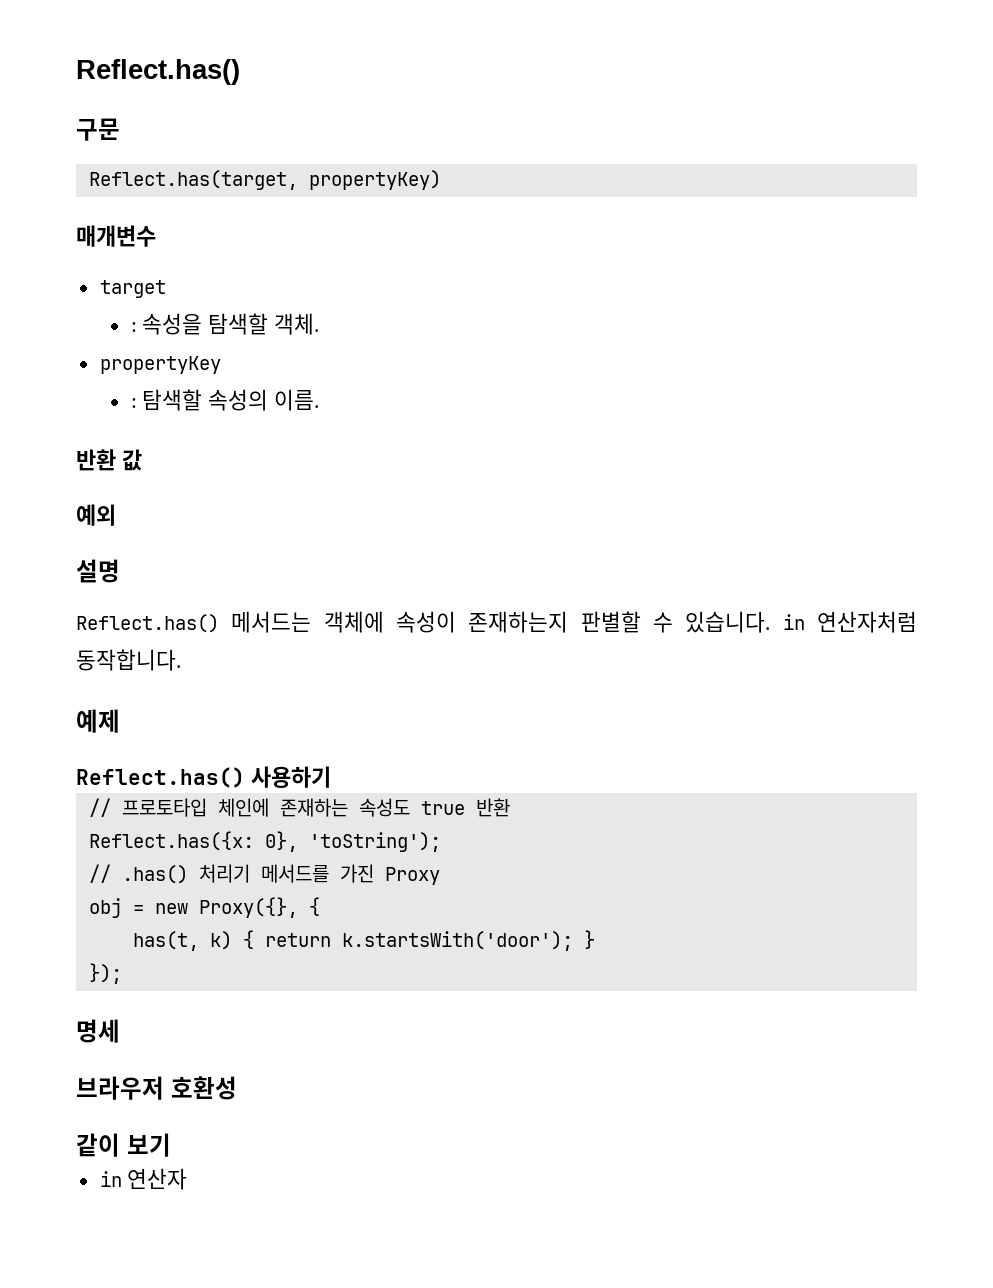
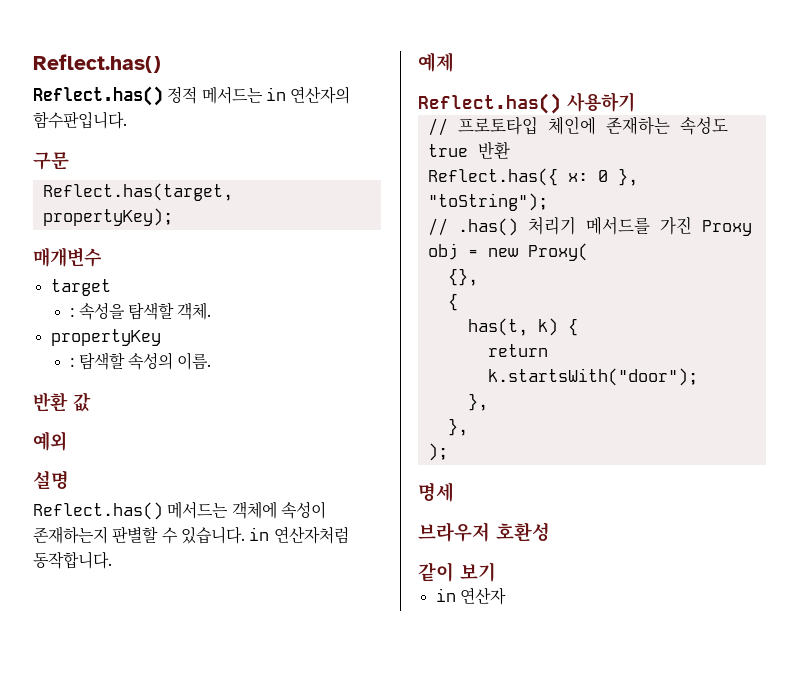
[76,59,240,85] Reflect.has() -> [33,54,161,73] [33,86,351,106] [33,111,127,129] Reflect.has() // Reflect.has() 정적 메서드는 in 연산자의 함수판입니다.
[308,170,441,190] propertyKey) -> [42,208,173,226] propertyKey);
[88,831,441,852] Reflect.has({x: 0}, 'toString'); -> [427,168,638,186] [427,193,548,211] Reflect.has({ x: 0 }, "toString");
[198,897,298,918] Proxy({}, -> [527,243,588,261] [447,268,478,286] Proxy( // {}, //
[264,930,595,951] [88,963,122,984] return k.startsWith('door'); } // }); -> [487,344,548,357] [487,368,698,386] [467,393,488,411] [447,418,468,436] [427,443,448,461] // return k.startsWith("door"); // }, // }, // );

